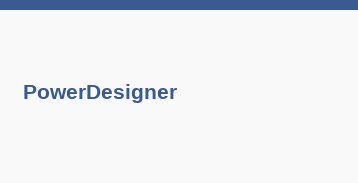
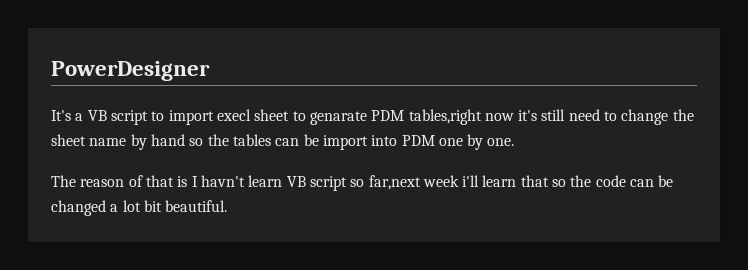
(177, 93) none -> [51,109,694,125] [51,134,515,150] [51,175,674,191] [51,200,228,216] // It's a VB script to import execl sheet to genarate PDM tables,right now it's still need to change the sheet name by hand so the tables can be import into PDM one by one. // The reason of that is I havn't learn VB script so far,next week i'll learn that so the code can be changed a lot bit beautiful.

